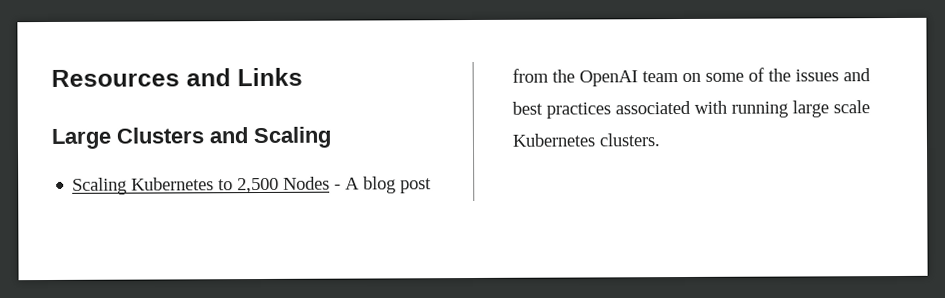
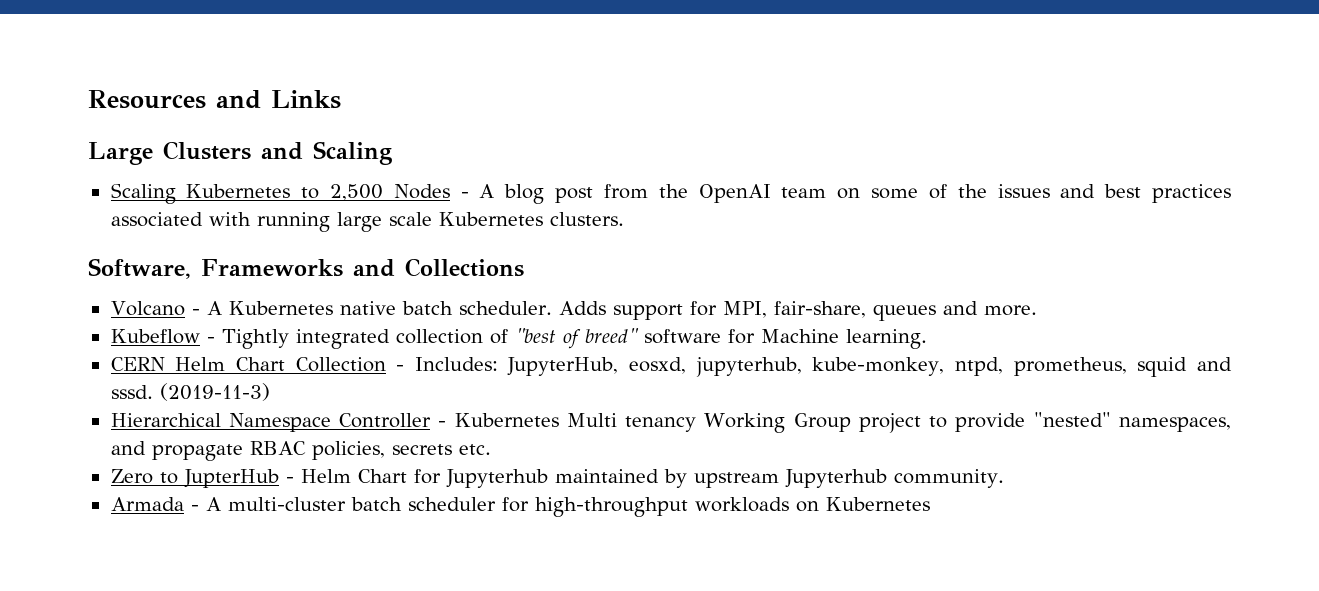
(661, 140) none -> [88,258,524,279] [110,301,1037,321] [110,328,927,349] [110,357,1233,377] [110,383,270,401] [110,412,1231,433] [110,441,491,461] [110,469,1004,488] [110,497,930,517] // Software, Frameworks and Collections // Volcano - A Kubernetes native batch scheduler. Adds support for MPI, fair-share, queues and more. // Kubeflow - Tightly integrated collection of "best of breed" software for Machine learning. // CERN Helm Chart Collection - Includes: JupyterHub, eosxd, jupyterhub, kube-monkey, ntpd, prometheus, squid and sssd. (2019-11-3) // Hierarchical Namespace Controller - Kubernetes Multi tenancy Working Group project to provide "nested" namespaces, and propagate RBAC policies, secrets etc. // Zero to JupterHub - Helm Chart for Jupyterhub maintained by upstream Jupyterhub community. // Armada - A multi-cluster batch scheduler for high-throughput workloads on Kubernetes

